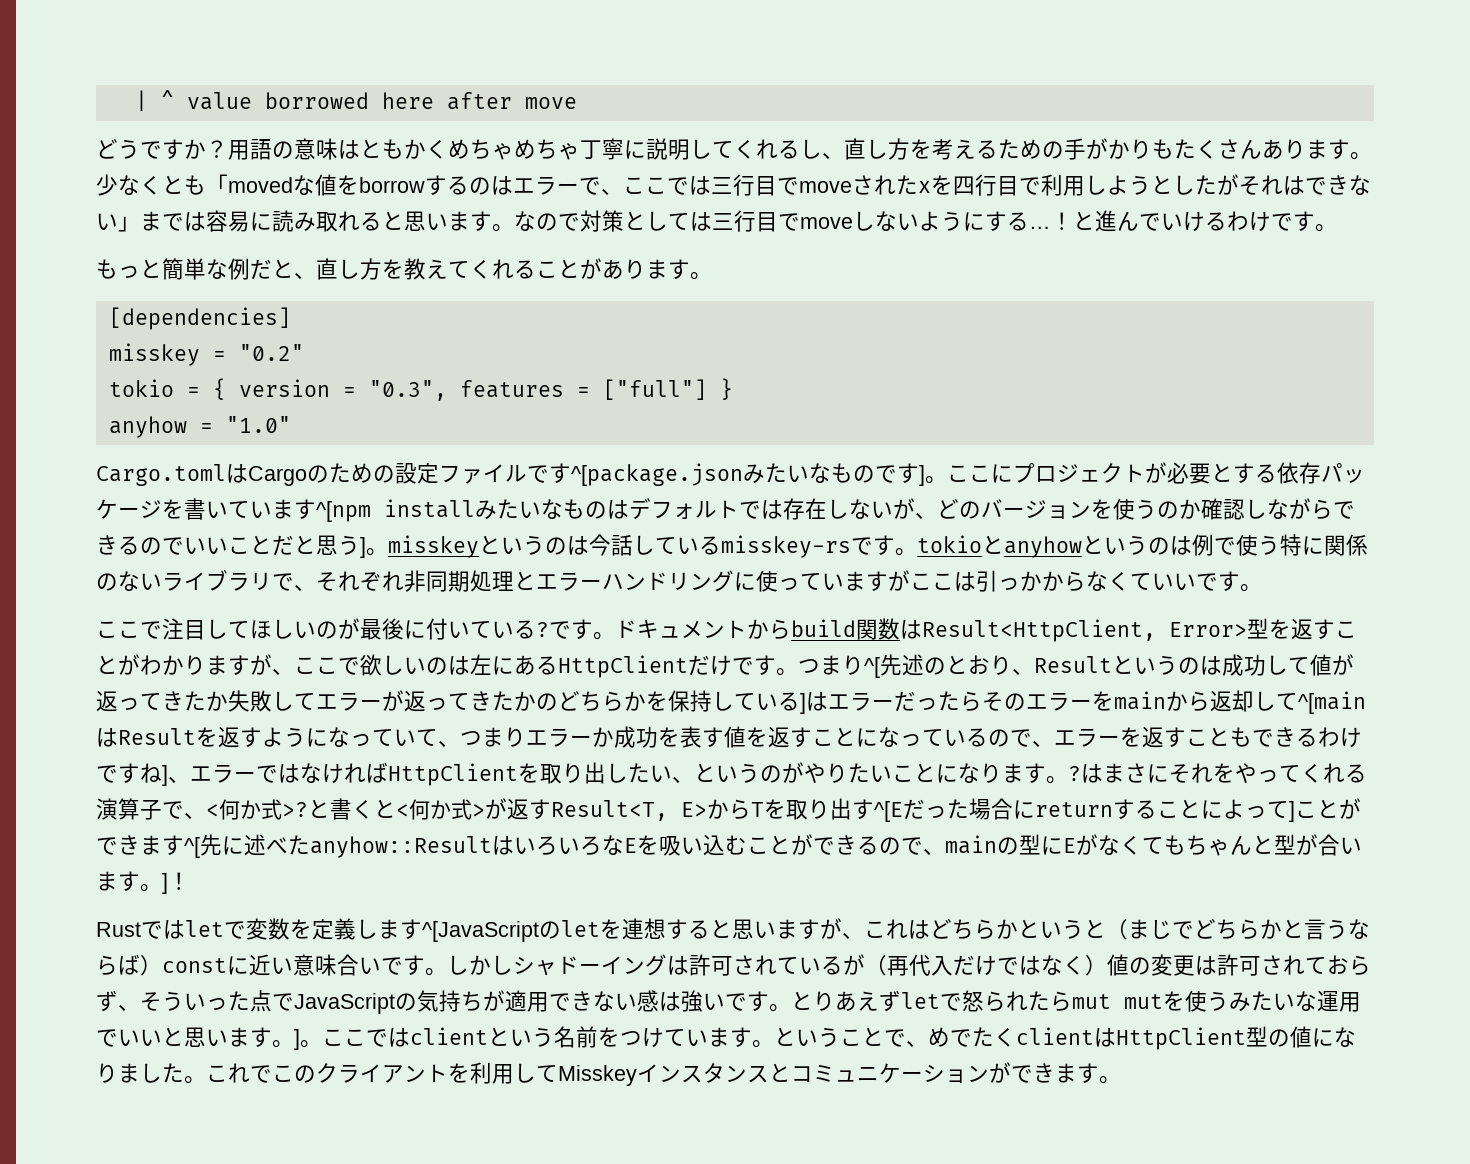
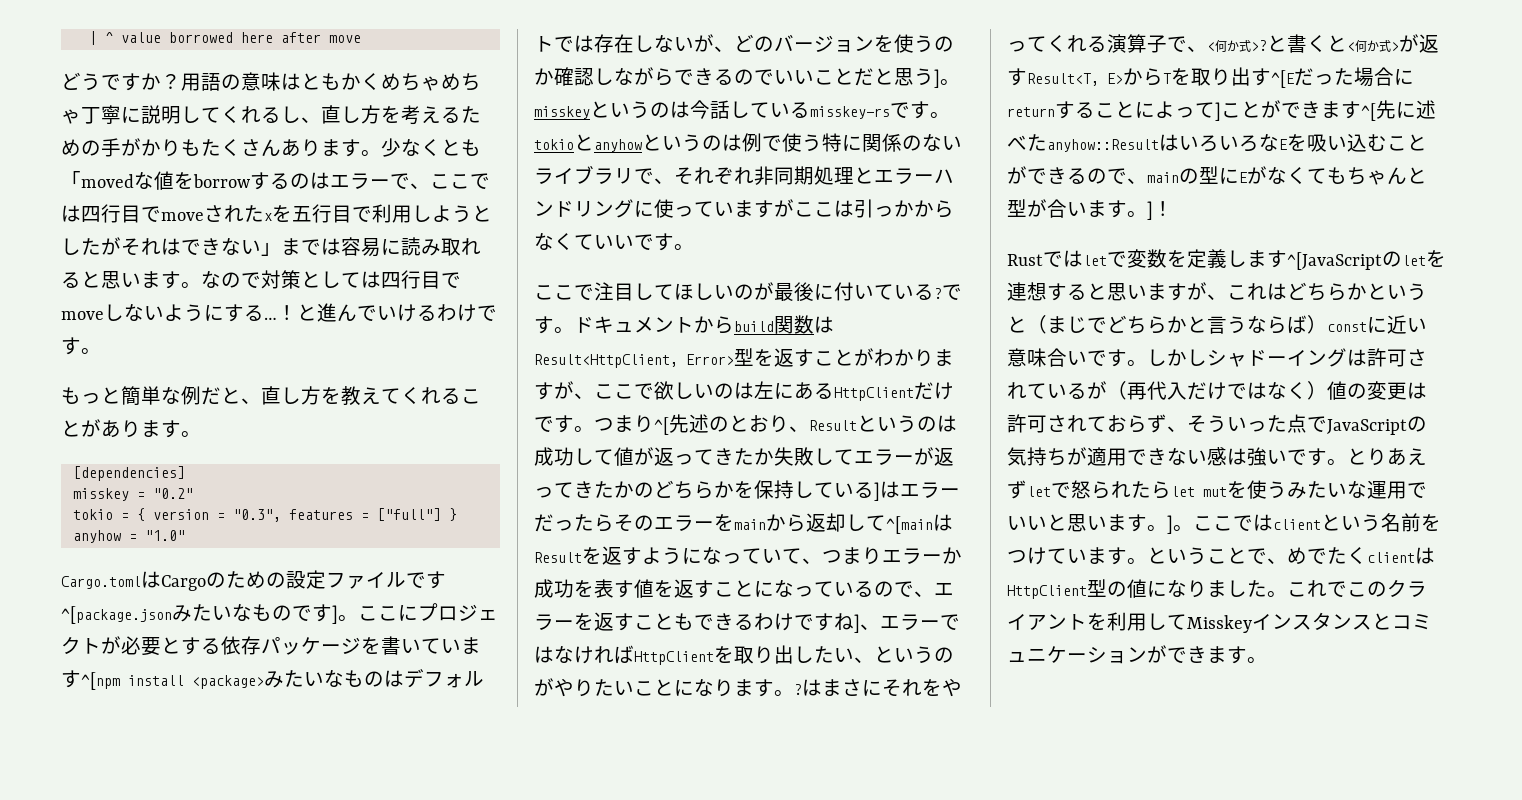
[711,177,733,194] 三 -> [81,206,101,222] 四
[953,176,975,195] 四 -> [292,206,312,222] 五
[712,213,734,230] 三 -> [381,272,401,288] 四
(475, 508) none -> [192,675,264,689] <package>
[1072,994,1111,1009] mut -> [1171,486,1195,497] let

